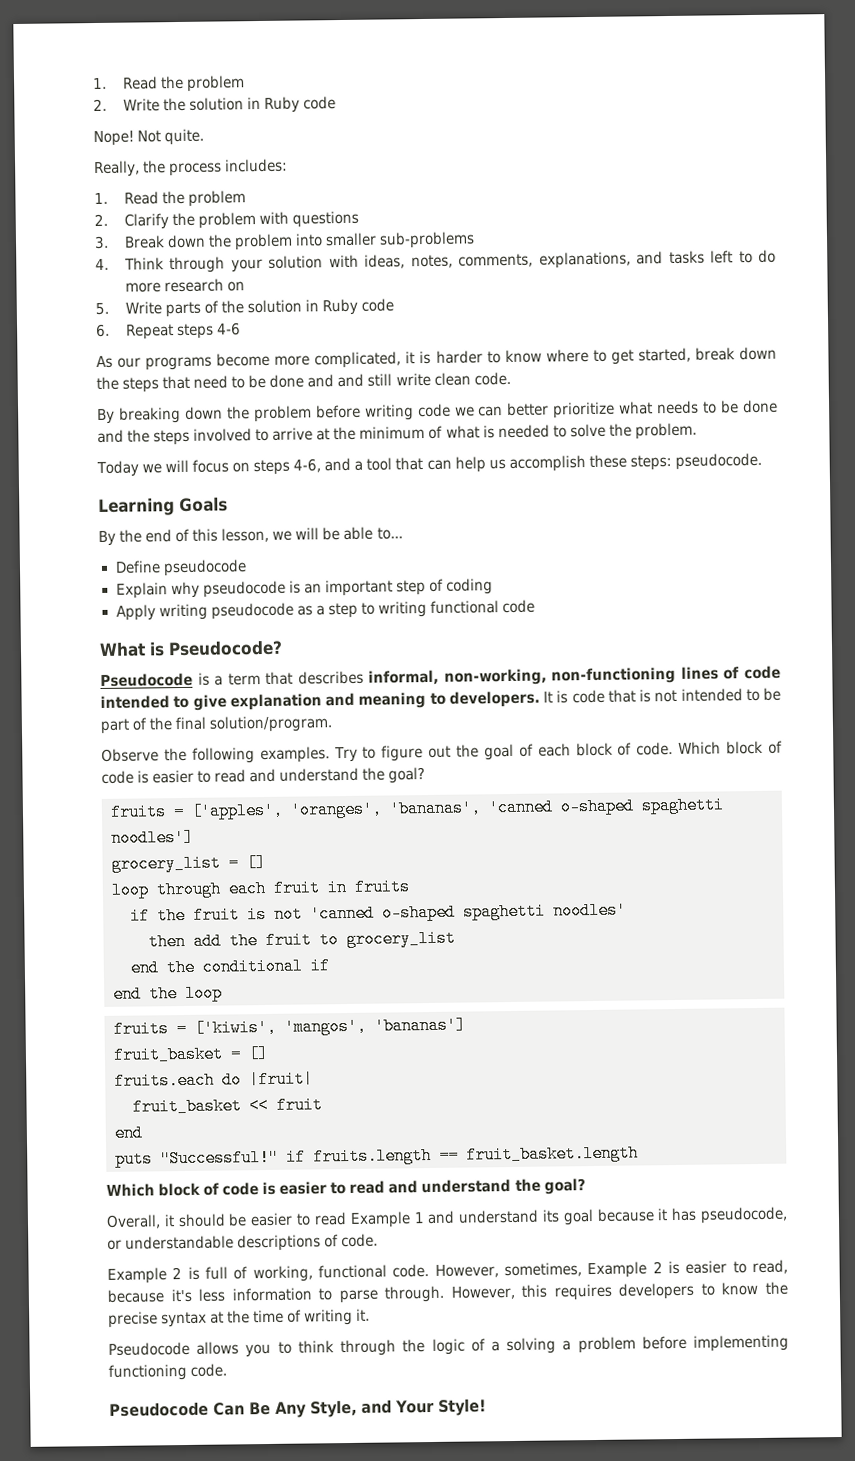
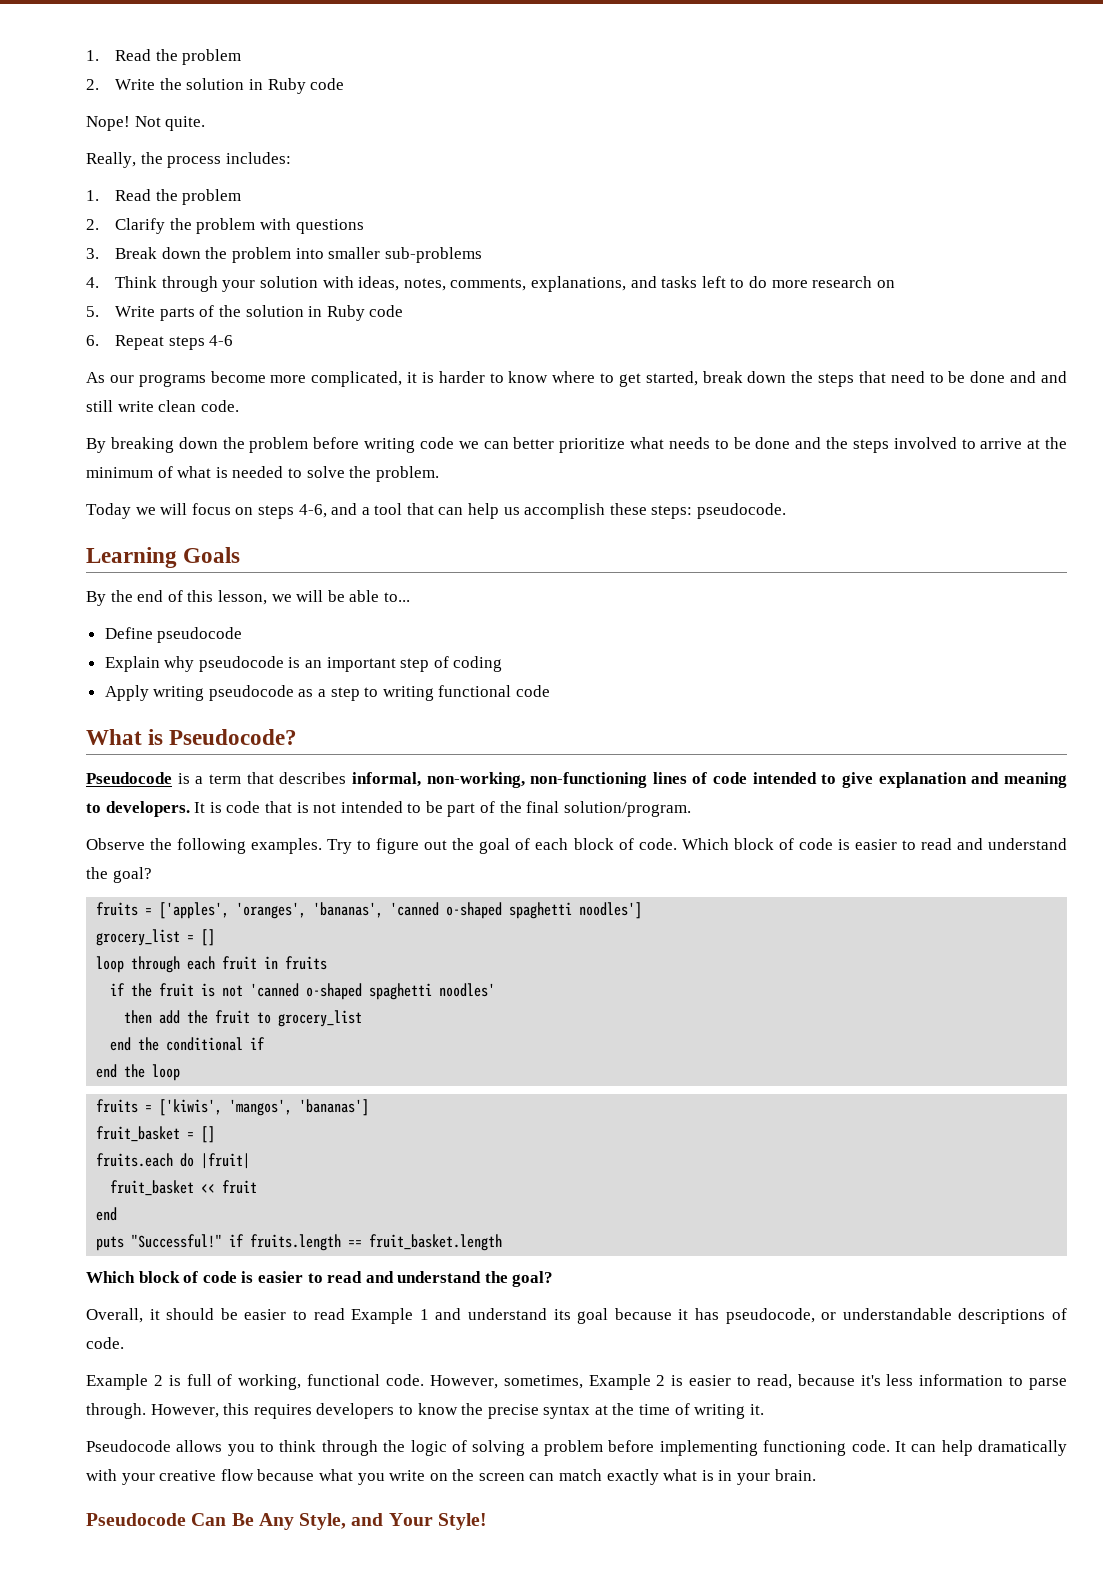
[490,1341,500,1352] a -> (467, 1446) none
(228, 1370) none -> [894,1440,1067,1456] [86,1469,816,1485] It can help dramatically with your creative flow because what you write on the screen can match exactly what is in your brain.

